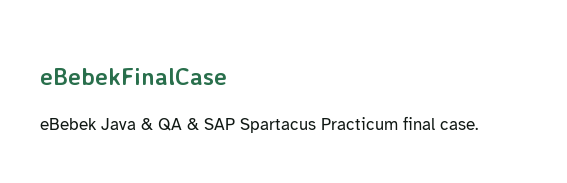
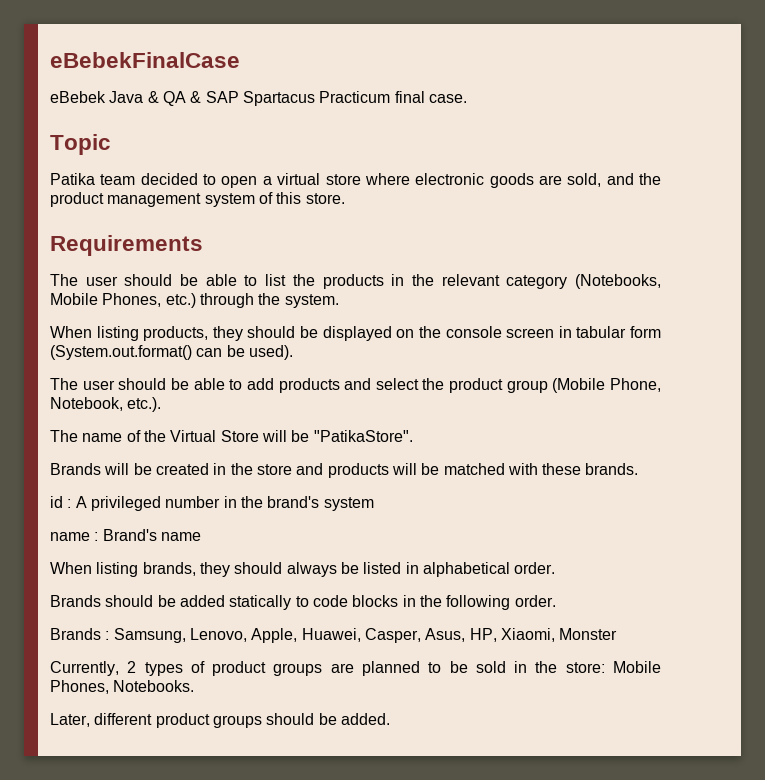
(478, 125) none -> [50,134,111,155] [50,173,661,188] [50,192,345,207] [50,235,203,256] [50,274,662,289] [50,293,339,308] [50,326,662,341] [50,345,293,360] [50,378,662,393] [50,397,162,412] [50,430,413,442] [50,463,639,478] [50,496,374,511] [50,529,201,541] [50,562,556,577] [50,595,556,610] [50,628,618,643] [50,661,661,676] [50,680,195,694] [50,713,390,728] // Topic // Patika team decided to open a virtual store where electronic goods are sold, and the product management system of this store. // Requirements // The user should be able to list the products in the relevant category (Notebooks, Mobile Phones, etc.) through the system. // When listing products, they should be displayed on the console screen in tabular form (System.out.format() can be used). // The user should be able to add products and select the product group (Mobile Phone, Notebook, etc.). // The name of the Virtual Store will be "PatikaStore". // Brands will be created in the store and products will be matched with these brands. // id : A privileged number in the brand's system // name : Brand's name // When listing brands, they should always be listed in alphabetical order. // Brands should be added statically to code blocks in the following order. // Brands : Samsung, Lenovo, Apple, Huawei, Casper, Asus, HP, Xiaomi, Monster // Currently, 2 types of product groups are planned to be sold in the store: Mobile Phones, Notebooks. // Later, different product groups should be added.

